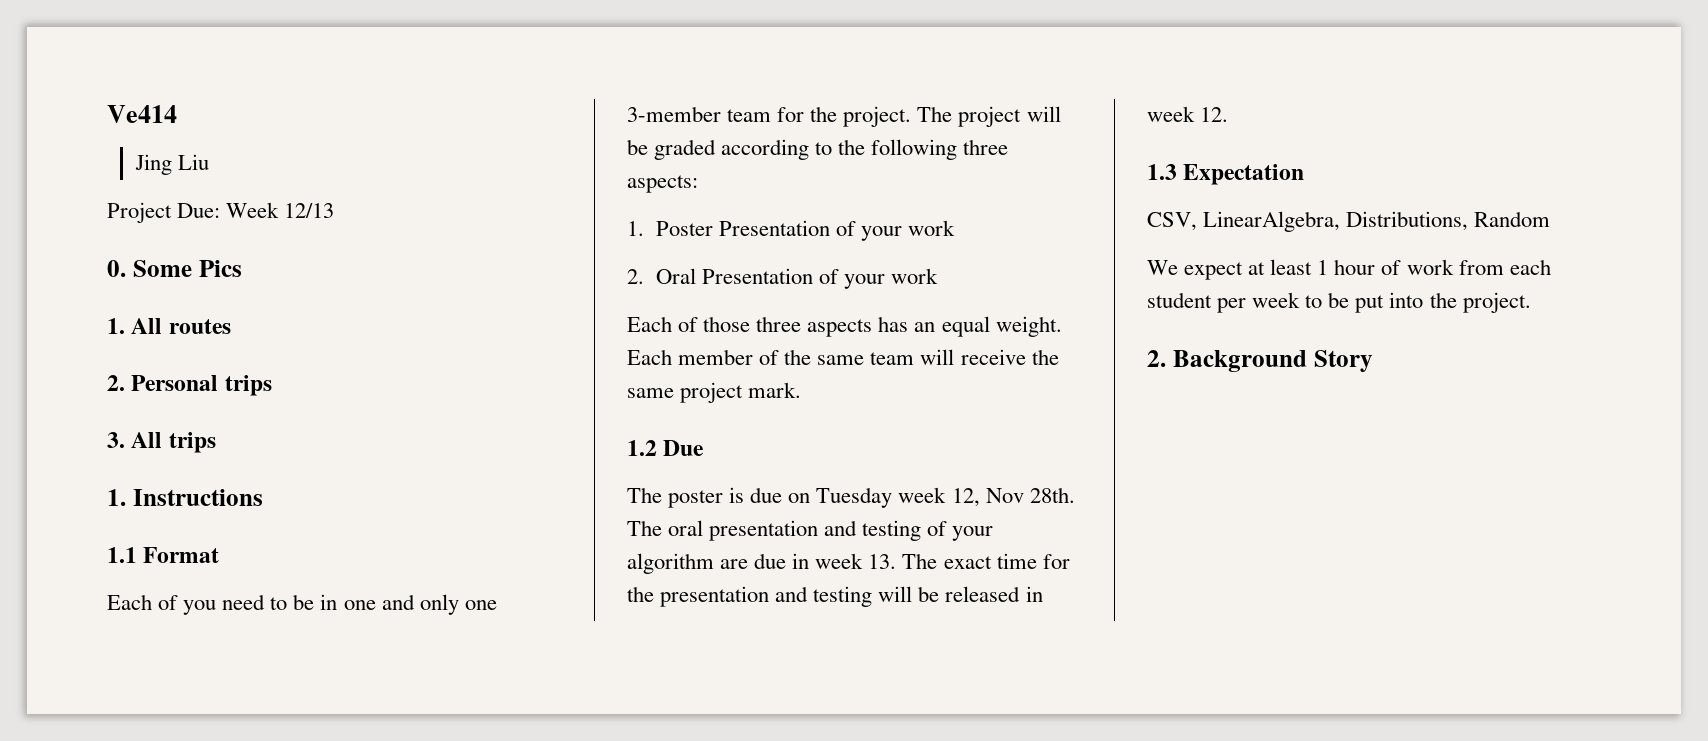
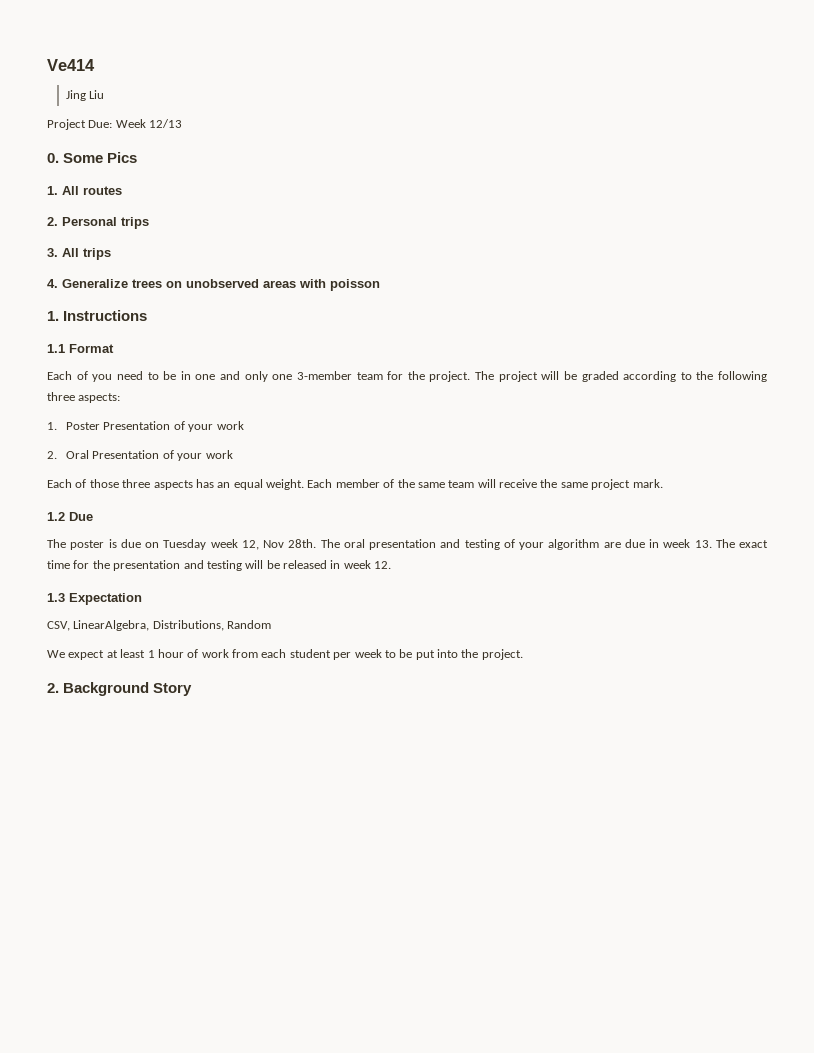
(216, 442) none -> [47,279,380,291] // 4. Generalize trees on unobserved areas with poisson

